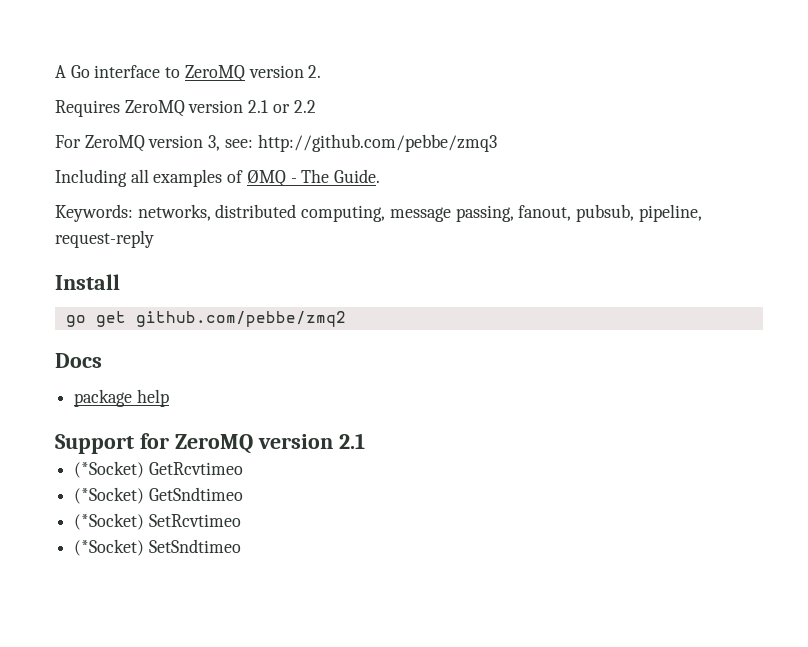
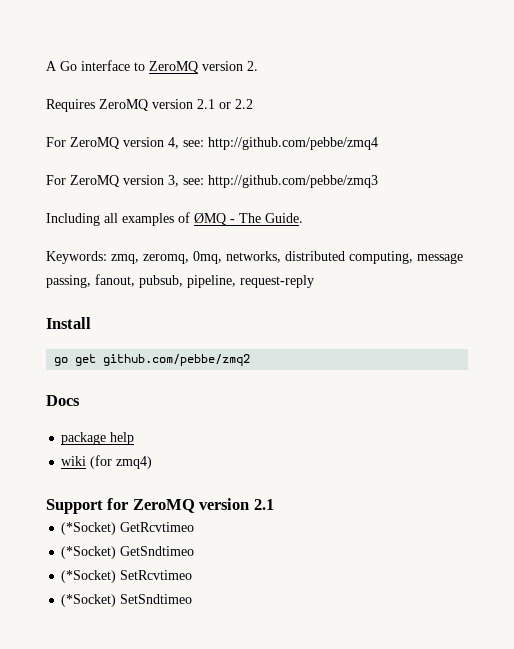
(316, 106) none -> [46,137,378,150] // For ZeroMQ version 4, see: http://github.com/pebbe/zmq4
(133, 213) none -> [111,251,222,264] zmq, zeromq, 0mq,
(169, 398) none -> [61,455,153,469] // wiki (for zmq4)

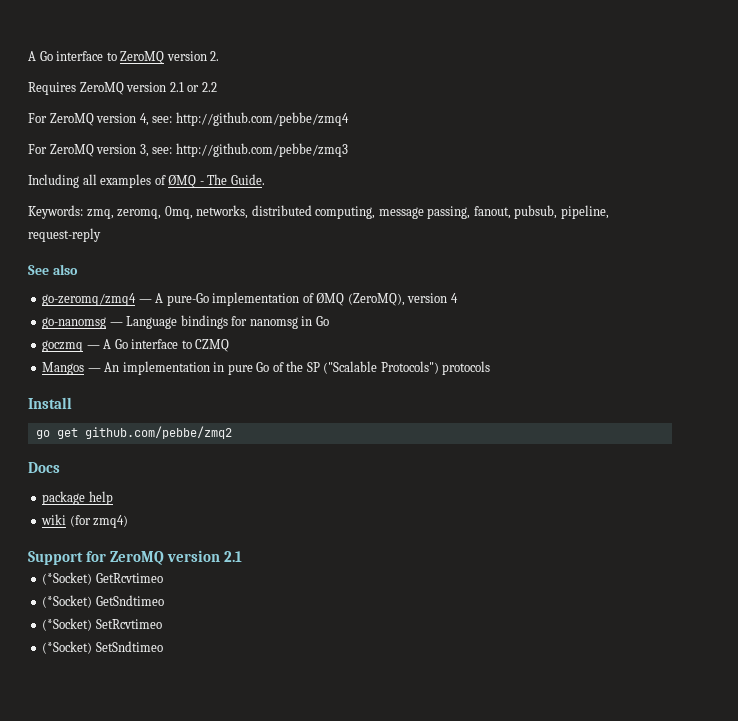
(314, 281) none -> [28,264,78,275] [42,292,458,306] [42,315,329,329] [42,339,230,352] [42,361,491,375] // See also // go-zeromq/zmq4 — A pure-Go implementation of ØMQ (ZeroMQ), version 4 // go-nanomsg — Language bindings for nanomsg in Go // goczmq — A Go interface to CZMQ // Mangos — An implementation in pure Go of the SP ("Scalable Protocols") protocols

